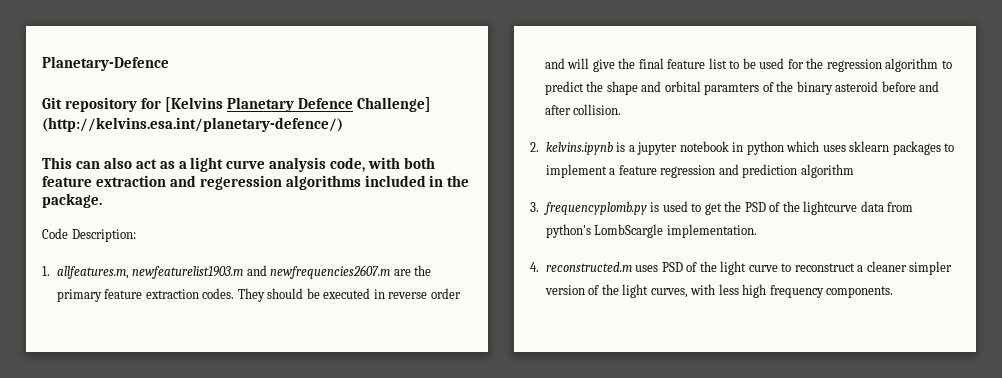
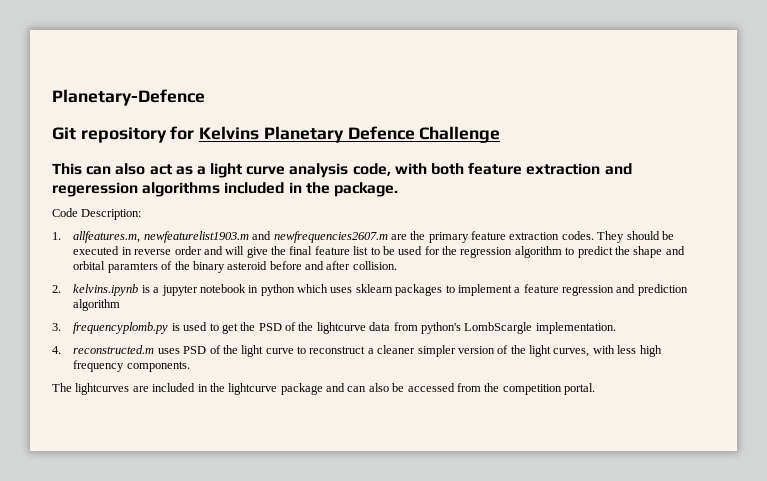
[165,97,224,112] [Kelvins -> [199,126,260,140] Kelvins
[357,97,432,112] [42,117,343,132] Challenge] (http://kelvins.esa.int/planetary-defence/) -> [419,126,501,143] Challenge
(894, 292) none -> [52,383,595,395] // The lightcurves are included in the lightcurve package and can also be accessed from the competition portal.

